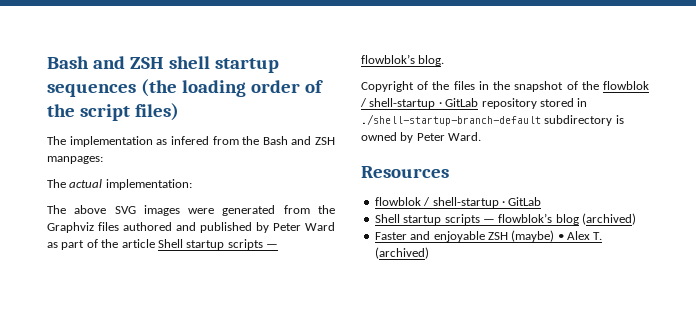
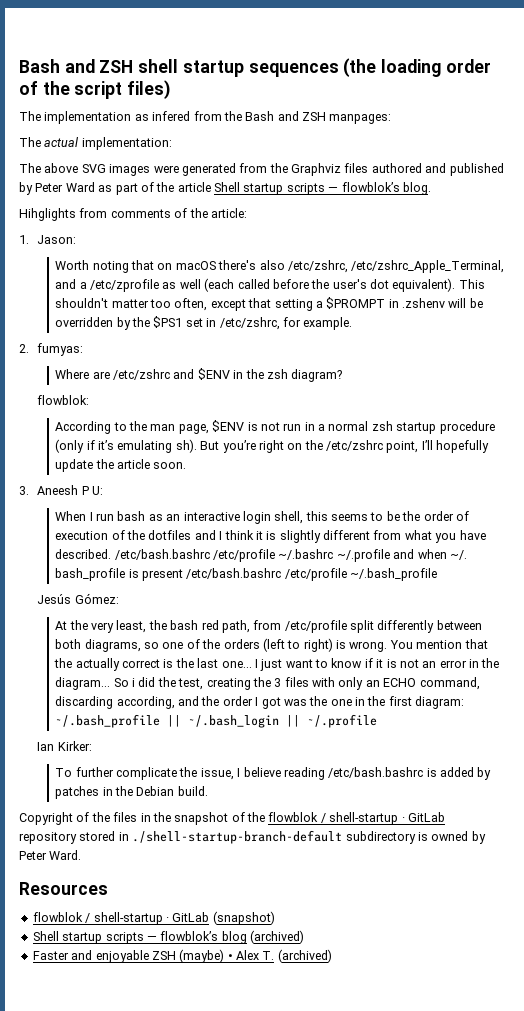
(445, 60) none -> [19,208,247,221] [19,235,77,244] [55,260,505,273] [55,278,485,292] [55,297,483,311] [55,316,353,330] [19,343,84,356] [55,368,343,382] [37,395,90,405] [55,420,495,434] [55,439,490,453] [55,459,187,472] [19,485,103,495] [55,511,469,524] [55,530,486,543] [55,549,467,562] [55,568,438,581] [37,593,119,604] [55,620,482,633] [55,638,488,652] [54,658,500,671] [55,677,480,690] [55,696,465,709] [55,714,378,728] [37,741,92,751] [55,767,492,780] [55,786,208,799] // Hihglights from comments of the article: // 1. Jason: // Worth noting that on macOS there's also /etc/zshrc, /etc/zshrc_Apple_Terminal, and a /etc/zprofile as well (each called before the user's dot equivalent). This shouldn't matter too often, except that setting a $PROMPT in .zshenv will be overridden by the $PS1 set in /etc/zshrc, for example. // 2. fumyas: // Where are /etc/zshrc and $ENV in the zsh diagram? // flowblok: // According to the man page, $ENV is not run in a normal zsh startup procedure (only if it’s emulating sh). But you’re right on the /etc/zshrc point, I’ll hopefully update the article soon. // 3. Aneesh P U: // When I run bash as an interactive login shell, this seems to be the order of execution of the dotfiles and I think it is slightly different from what you have described. /etc/bash.bashrc /etc/profile ~/.bashrc ~/.profile and when ~/. bash_profile is present /etc/bash.bashrc /etc/profile ~/.bash_profile // Jesús Gómez: // At the very least, the bash red path, from /etc/profile split differently between both diagrams, so one of the orders (left to right) is wrong. You mention that the actually correct is the last one... I just want to know if it is not an error in the diagram... So i did the test, creating the 3 files with only an ECHO command, discarding according, and the order I got was the one in the first diagram: ~/.bash_profile || ~/.bash_login || ~/.profile // Ian Kirker: // To further complicate the issue, I believe reading /etc/bash.bashrc is added by patches in the Debian build.
(542, 201) none -> [212,911,275,925] (snapshot)

